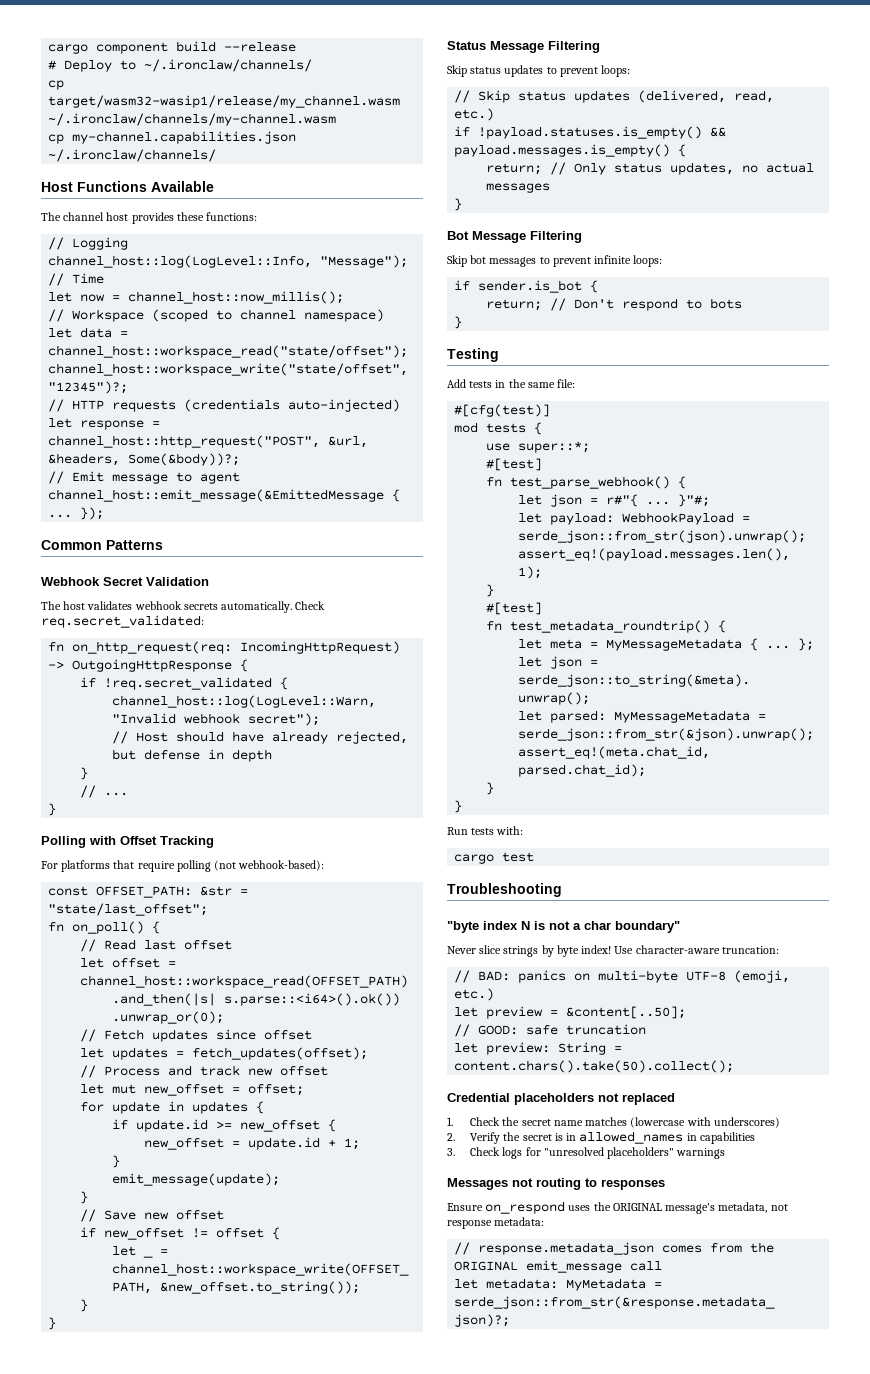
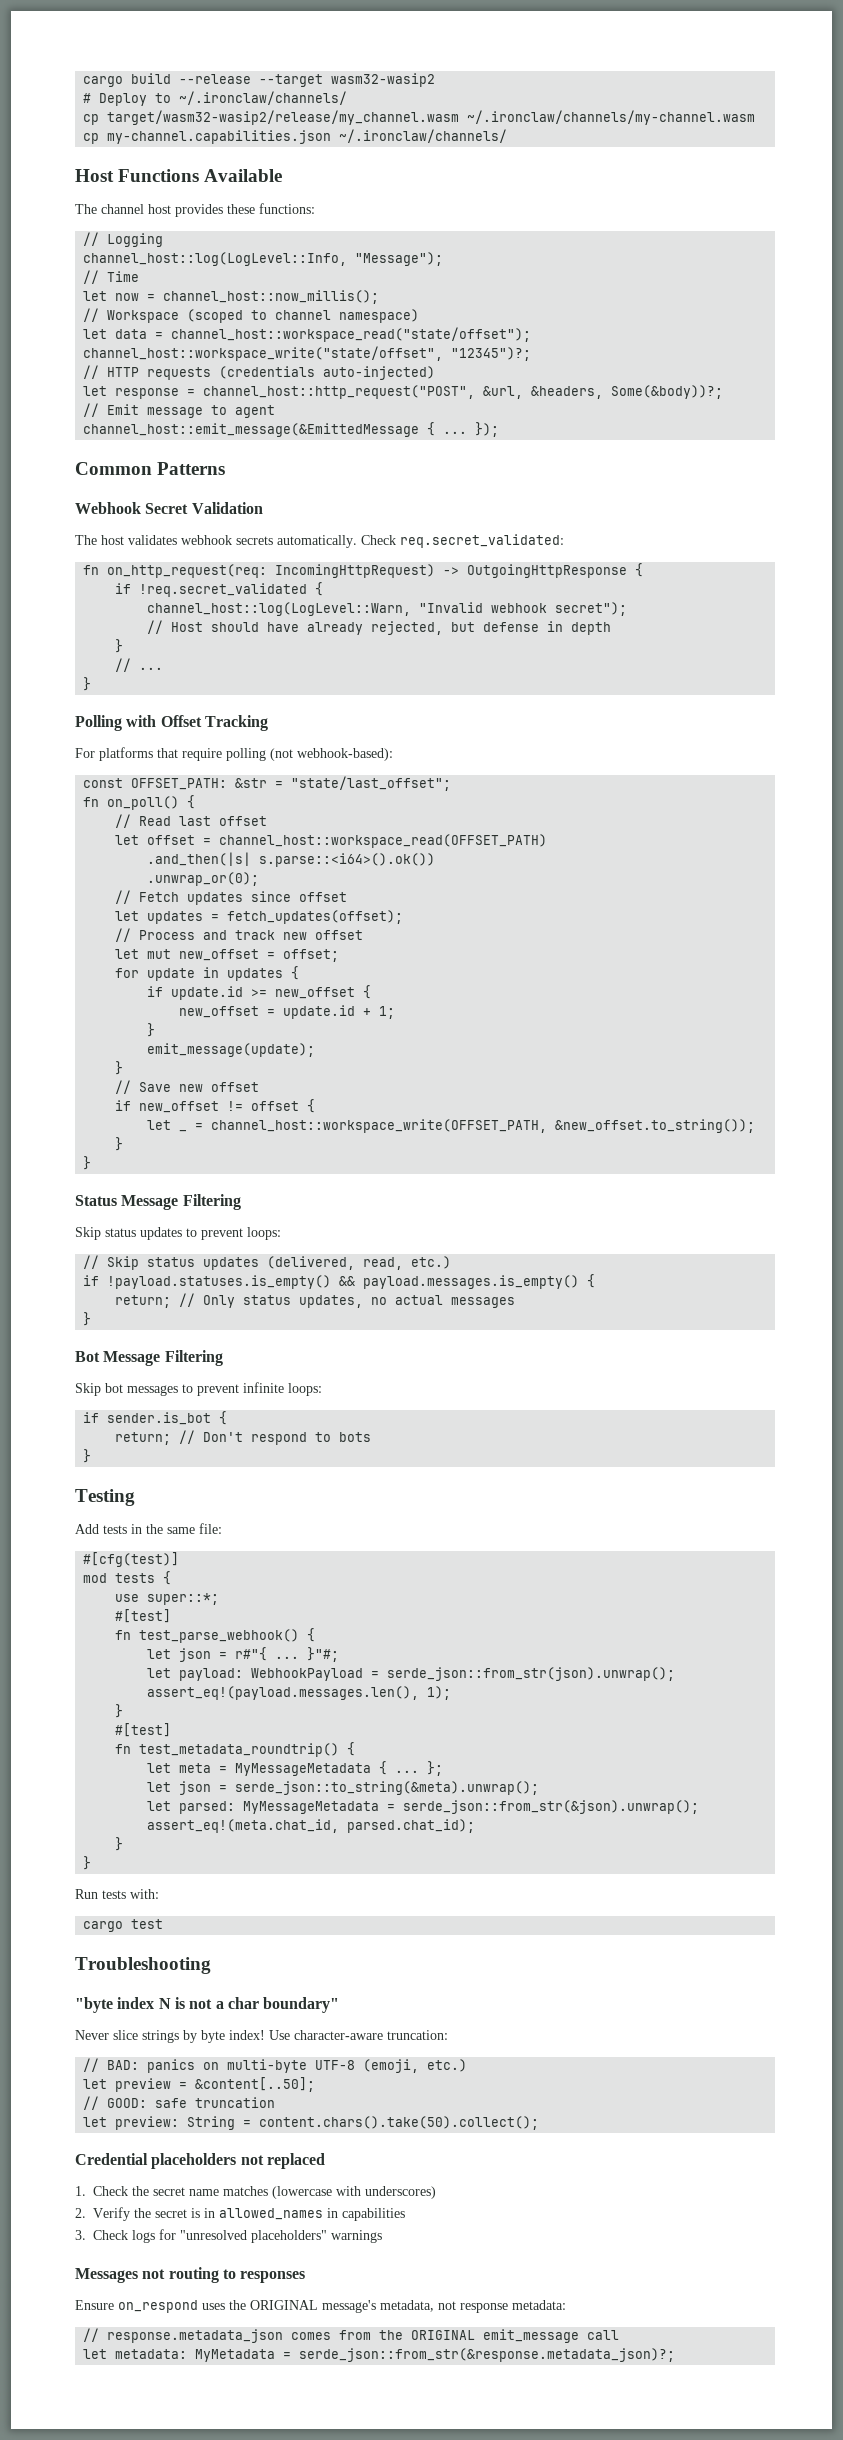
[48,42,169,54] cargo component -> [83,76,124,87] cargo
(297, 47) none -> [259,73,436,87] --target wasm32-wasip2
[48,95,401,108] target/wasm32-wasip1/release/my_channel.wasm -> [107,110,460,125] target/wasm32-wasip2/release/my_channel.wasm

